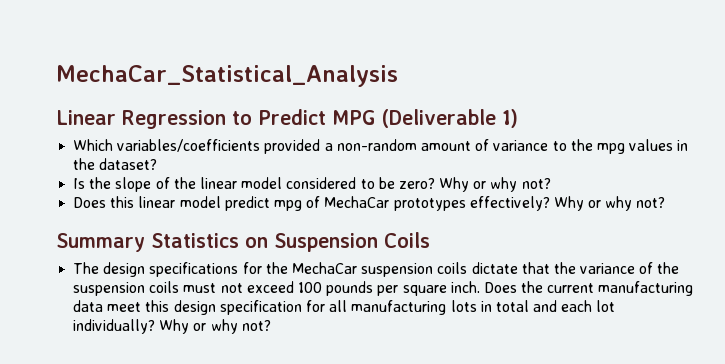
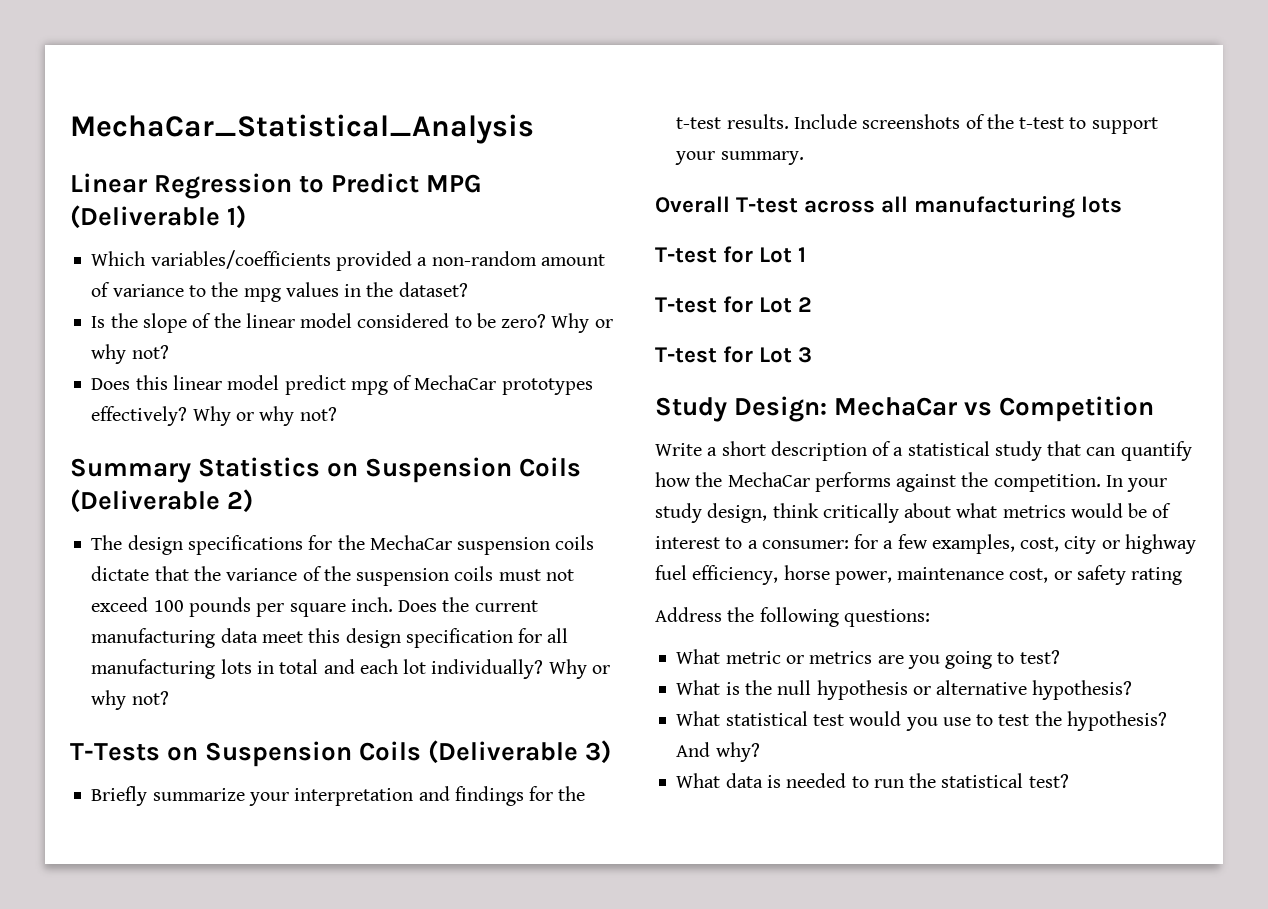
(430, 240) none -> [70,489,254,513] (Deliverable 2)
(271, 325) none -> [70,740,612,767] [91,786,586,806] [676,114,1158,134] [675,151,804,165] [655,196,1123,218] [655,246,807,263] [655,296,813,313] [655,346,813,363] [655,396,1155,422] [655,441,1192,461] [655,472,1168,492] [655,503,1172,523] [655,534,1196,554] [655,565,1183,585] [655,607,930,627] [676,649,1060,669] [676,680,1133,700] [676,711,1167,731] [676,742,760,762] [676,773,1069,788] // T-Tests on Suspension Coils (Deliverable 3) // Briefly summarize your interpretation and findings for the t-test results. Include screenshots of the t-test to support your summary. // Overall T-test across all manufacturing lots // T-test for Lot 1 // T-test for Lot 2 // T-test for Lot 3 // Study Design: MechaCar vs Competition // Write a short description of a statistical study that can quantify how the MechaCar performs against the competition. In your study design, think critically about what metrics would be of interest to a consumer: for a few examples, cost, city or highway fuel efficiency, horse power, maintenance cost, or safety rating // Address the following questions: // What metric or metrics are you going to test? // What is the null hypothesis or alternative hypothesis? // What statistical test would you use to test the hypothesis? And why? // What data is needed to run the statistical test?

